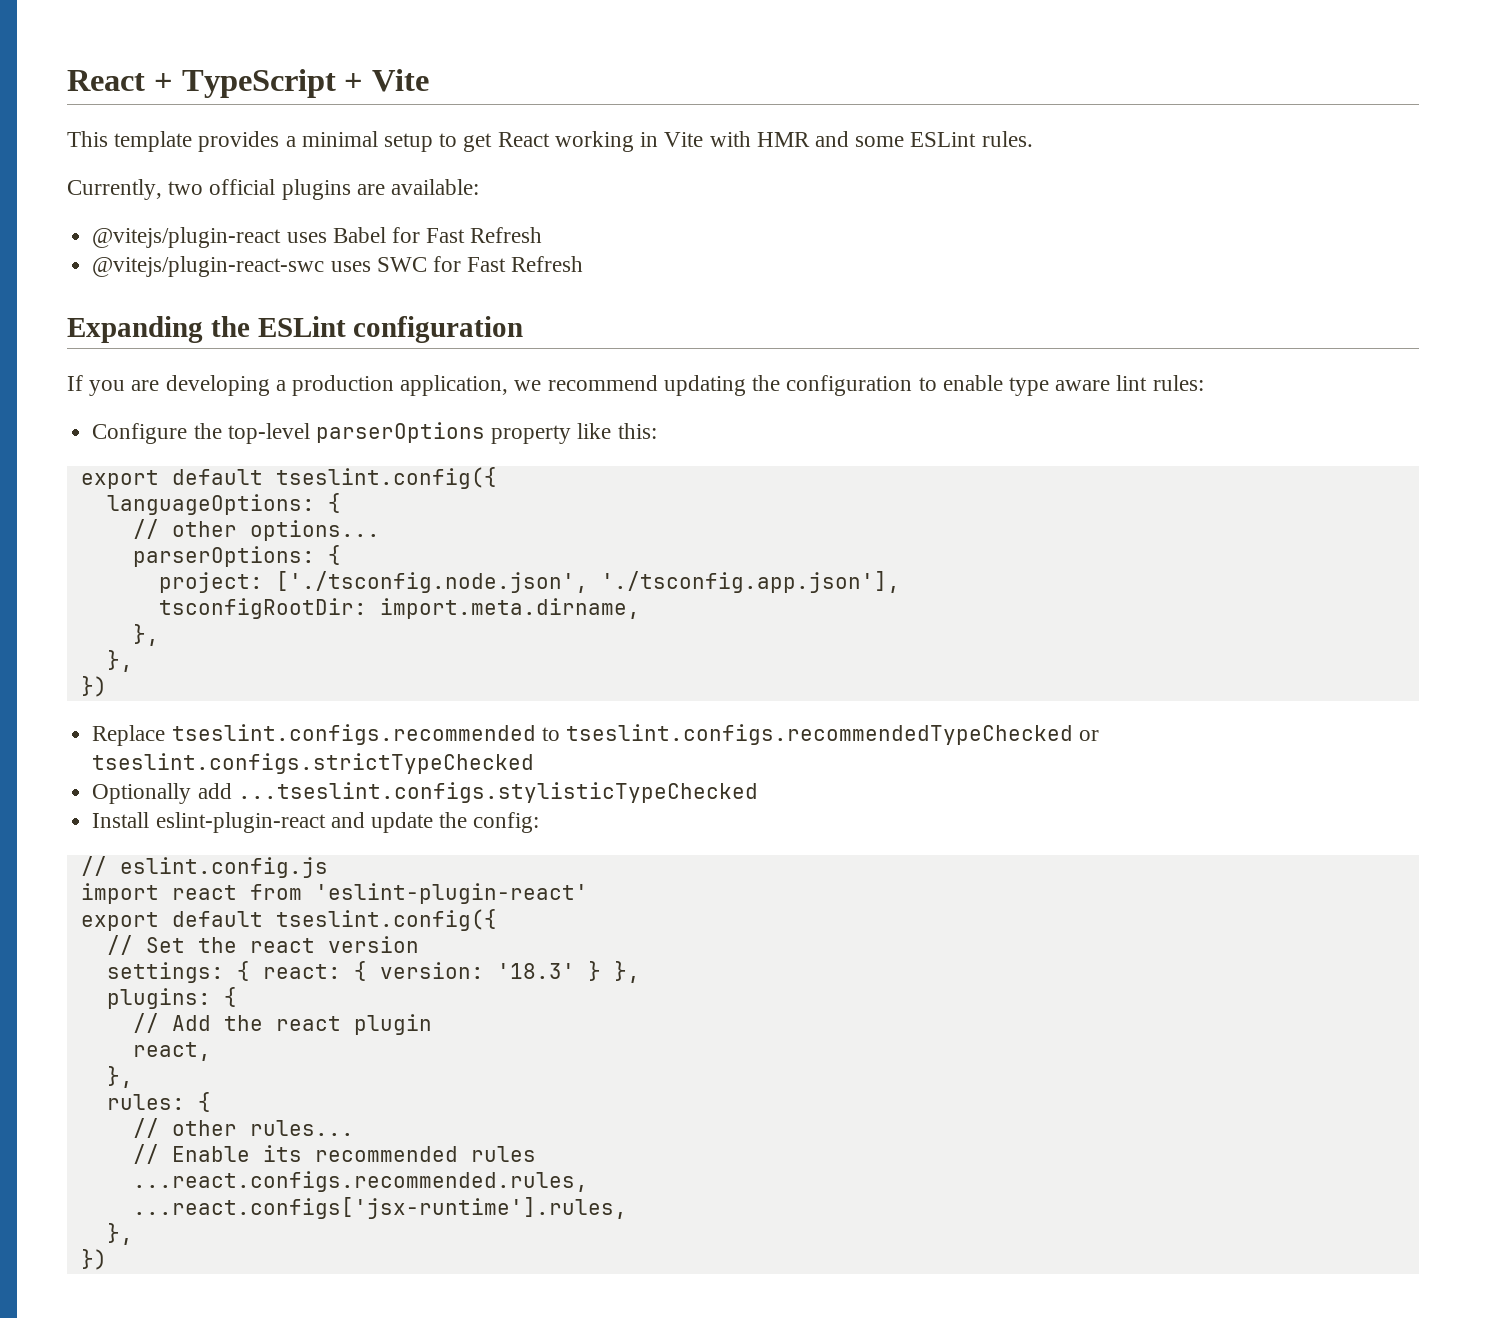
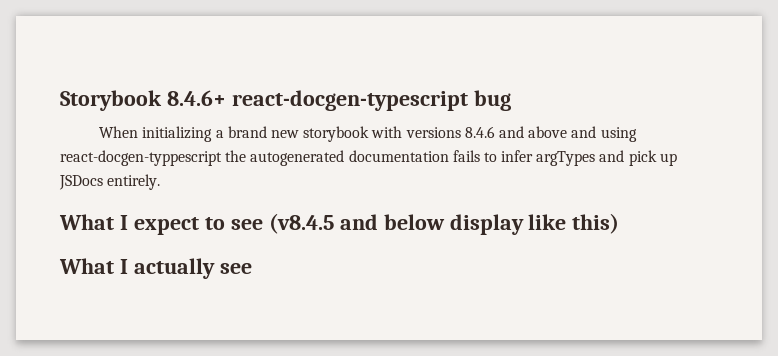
[67,69,430,98] [67,131,1033,152] [67,179,480,200] [92,227,543,248] [92,256,584,277] [67,316,524,343] [67,375,1204,396] [92,422,657,444] [80,467,497,489] [106,493,341,515] [132,519,380,541] [132,545,341,567] [158,571,900,593] [158,598,640,619] [132,624,159,646] [106,650,133,672] [80,676,107,697] [92,724,1100,746] [92,753,535,774] [92,782,758,804] [92,812,540,833] [80,856,328,878] [80,883,588,904] [80,909,497,931] [106,935,419,955] [106,961,640,983] [106,987,237,1009] [132,1013,432,1035] [132,1042,211,1061] [106,1066,133,1088] [106,1092,211,1112] [132,1118,354,1138] [132,1144,536,1164] [132,1171,588,1192] [132,1197,627,1219] [106,1223,133,1245] [80,1249,107,1270] React + TypeScript + Vite // This template provides a minimal setup to get React working in Vite with HMR and some ESLint rules. // Currently, two official plugins are available: // @vitejs/plugin-react uses Babel for Fast Refresh // @vitejs/plugin-react-swc uses SWC for Fast Refresh // Expanding the ESLint configuration // If you are developing a production application, we recommend updating the configuration to enable type aware lint rules: // Configure the top-level parserOptions property like this: // export default tseslint.config({ // languageOptions: { // // other options... // parserOptions: { // project: ['./tsconfig.node.json', './tsconfig.app.json'], // tsconfigRootDir: import.meta.dirname, // }, // }, // }) // Replace tseslint.configs.recommended to tseslint.configs.recommendedTypeChecked or tseslint.configs.strictTypeChecked // Optionally add ...tseslint.configs.stylisticTypeChecked // Install eslint-plugin-react and update the config: // // eslint.config.js // import react from 'eslint-plugin-react' // export default tseslint.config({ // // Set the react version // settings: { react: { version: '18.3' } }, // plugins: { // // Add the react plugin // react, // }, // rules: { // // other rules... // // Enable its recommended rules // ...react.configs.recommended.rules, // ...react.configs['jsx-runtime'].rules, // }, // }) -> [60,90,511,111] [99,126,637,142] [60,150,677,166] [59,174,161,190] [59,213,620,235] [59,258,252,279] Storybook 8.4.6+ react-docgen-typescript bug // When initializing a brand new storybook with versions 8.4.6 and above and using react-docgen-typpescript the autogenerated documentation fails to infer argTypes and pick up JSDocs entirely. // What I expect to see (v8.4.5 and below display like this) // What I actually see

